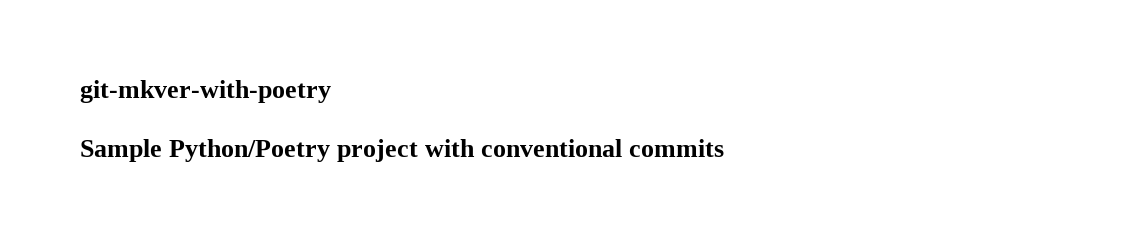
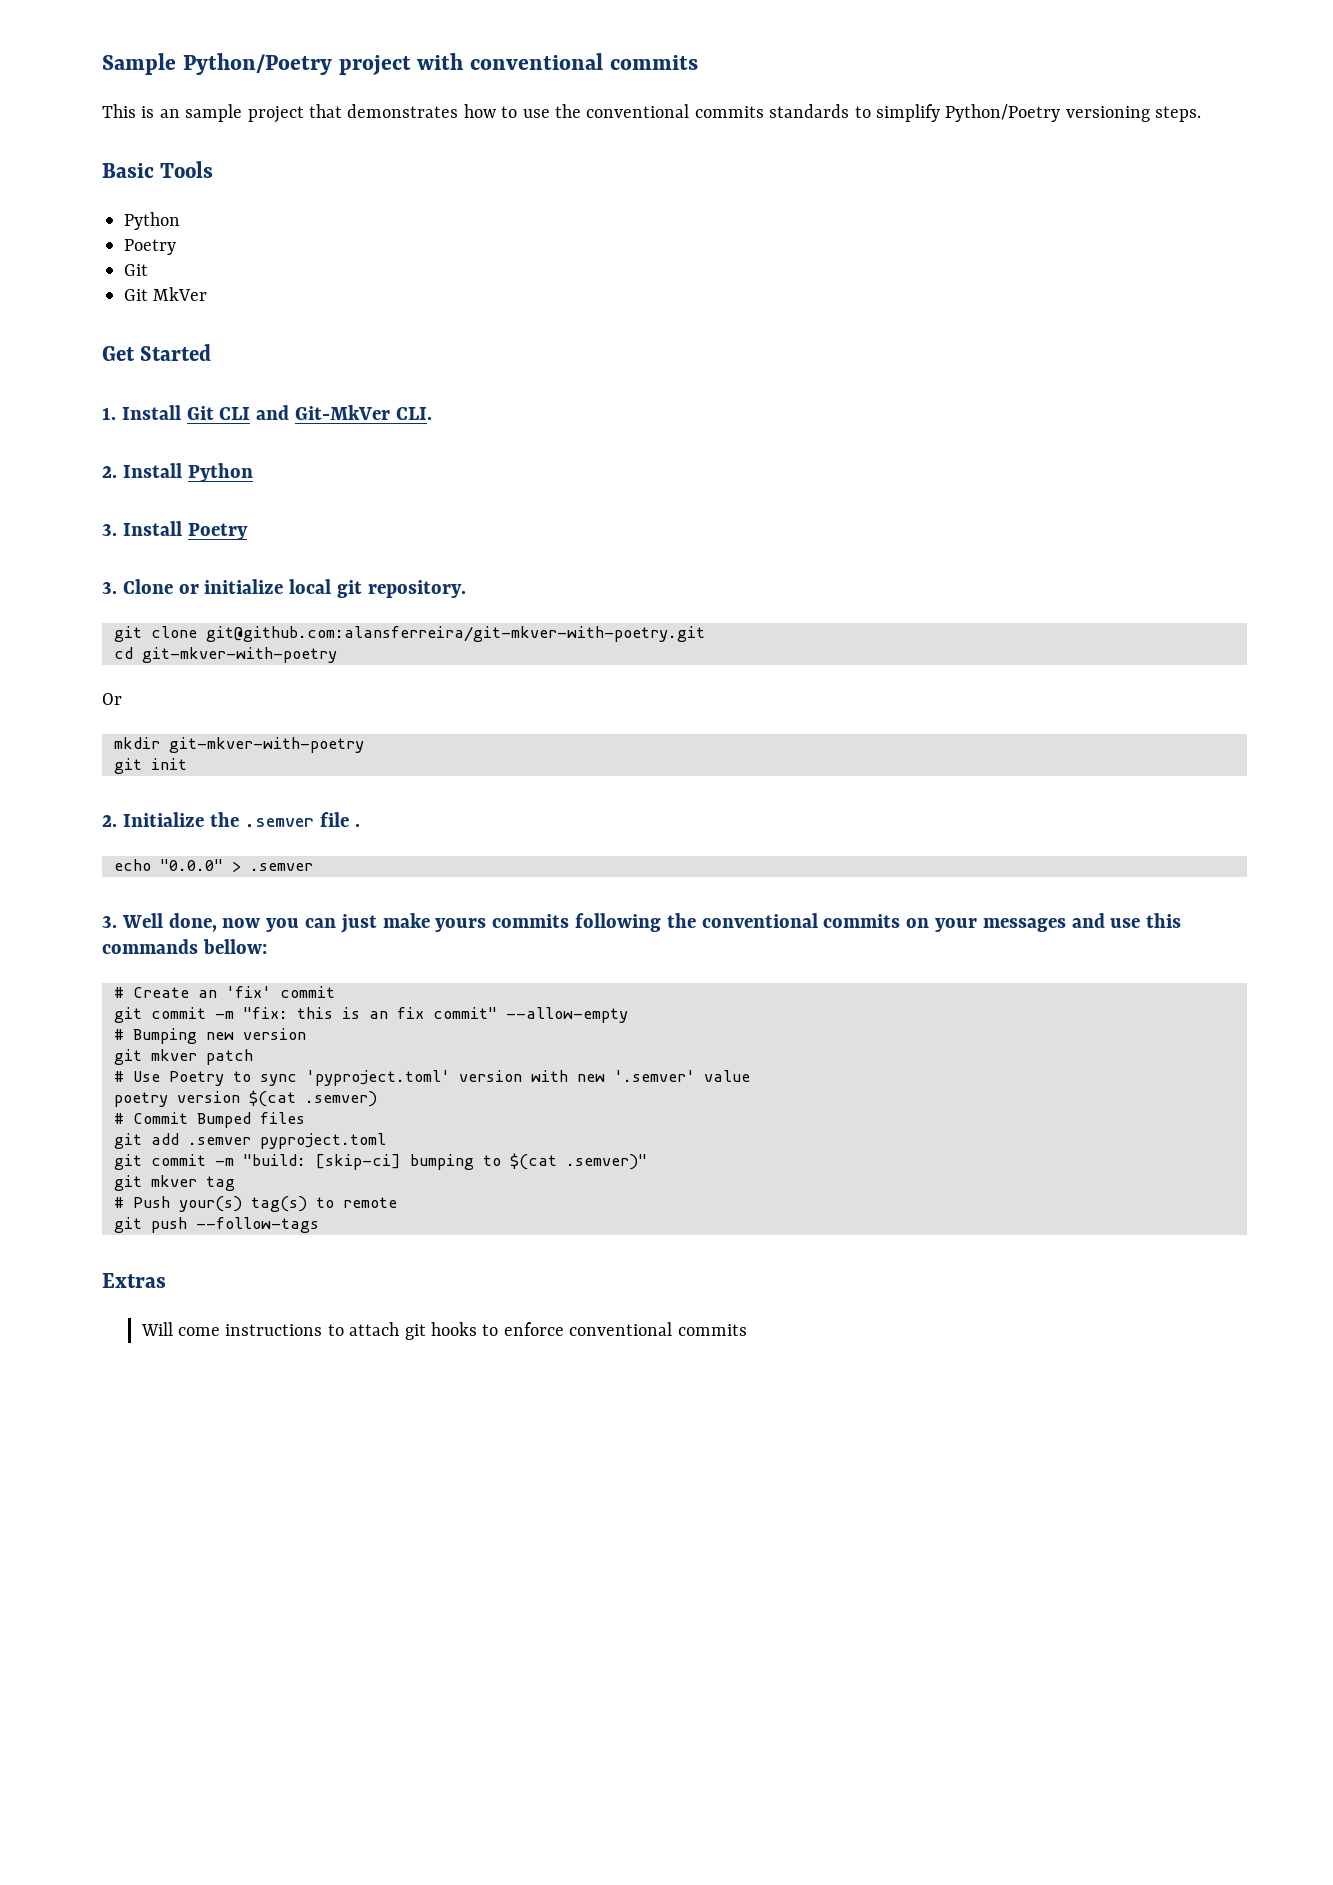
[80,80,331,103] git-mkver-with-poetry // -> (102, 64) none
(725, 148) none -> [102,104,1202,123] [102,161,214,178] [124,212,180,230] [124,239,176,255] [124,264,148,276] [124,287,208,301] [102,344,212,361] [102,405,432,420] [102,463,253,482] [102,521,248,540] [102,579,466,598] [114,626,705,642] [114,647,337,663] [102,693,122,705] [114,737,364,753] [114,758,187,774] [102,812,361,827] [114,859,313,872] [102,913,1182,933] [102,939,267,954] [114,986,335,998] [114,1007,628,1023] [114,1028,306,1044] [114,1049,253,1065] [114,1070,750,1086] [114,1090,377,1107] [114,1112,305,1128] [114,1133,386,1149] [114,1153,647,1170] [114,1175,235,1191] [114,1196,397,1212] [114,1217,319,1233] [102,1273,166,1288] [140,1322,747,1340] // This is an sample project that demonstrates how to use the conventional commits standards to simplify Python/Poetry versioning steps. // Basic Tools // Python // Poetry // Git // Git MkVer // Get Started // 1. Install Git CLI and Git-MkVer CLI. // 2. Install Python // 3. Install Poetry // 3. Clone or initialize local git repository. // git clone git@github.com:alansferreira/git-mkver-with-poetry.git // cd git-mkver-with-poetry // Or // mkdir git-mkver-with-poetry // git init // 2. Initialize the .semver file . // echo "0.0.0" > .semver // 3. Well done, now you can just make yours commits following the conventional commits on your messages and use this commands bellow: // # Create an 'fix' commit // git commit -m "fix: this is an fix commit" --allow-empty // # Bumping new version // git mkver patch // # Use Poetry to sync 'pyproject.toml' version with new '.semver' value // poetry version $(cat .semver) // # Commit Bumped files // git add .semver pyproject.toml // git commit -m "build: [skip-ci] bumping to $(cat .semver)" // git mkver tag // # Push your(s) tag(s) to remote // git push --follow-tags // Extras // Will come instructions to attach git hooks to enforce conventional commits

